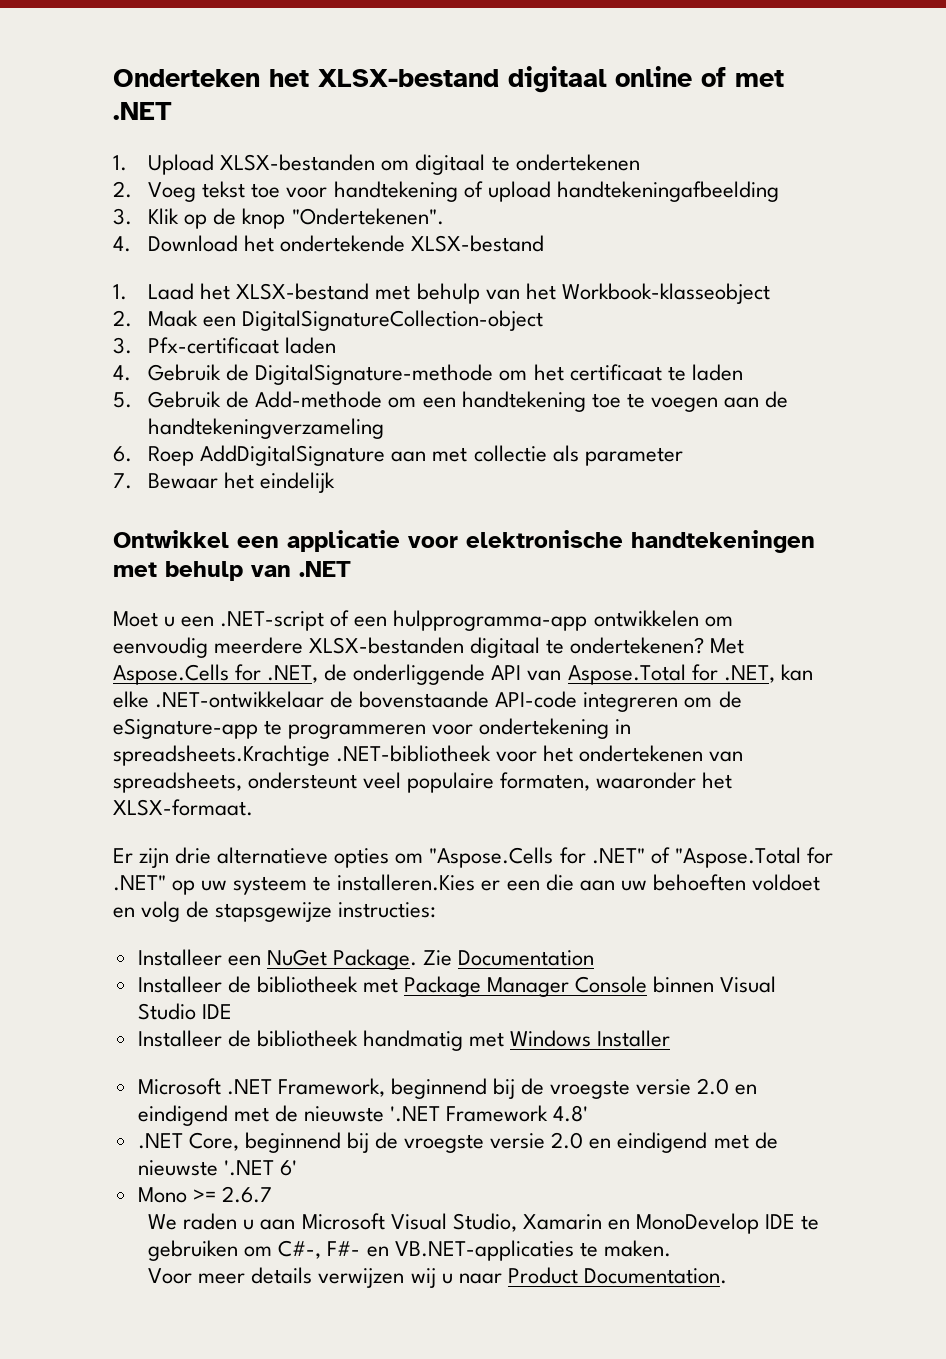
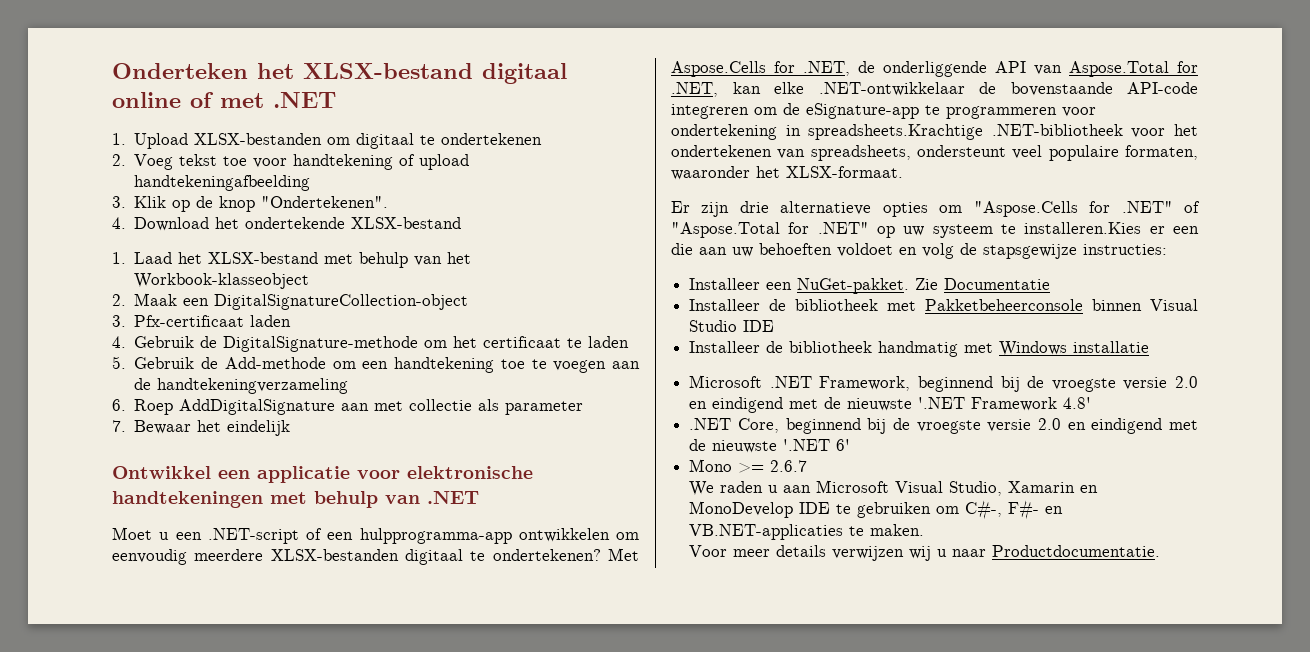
[266,949,595,970] NuGet Package. Zie Documentation -> [797,278,1051,294] NuGet-pakket. Zie Documentatie
[404,976,648,997] Package Manager Console -> [925,299,1084,311] Pakketbeheerconsole
[597,1030,671,1047] Installer -> [1073,341,1150,353] installatie
[507,1267,727,1284] Product Documentation. -> [992,545,1161,557] Productdocumentatie.

